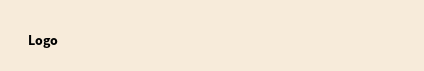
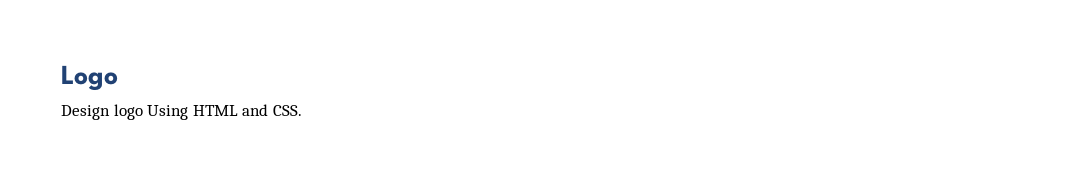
(58, 41) none -> [61,104,302,120] // Design logo Using HTML and CSS.

